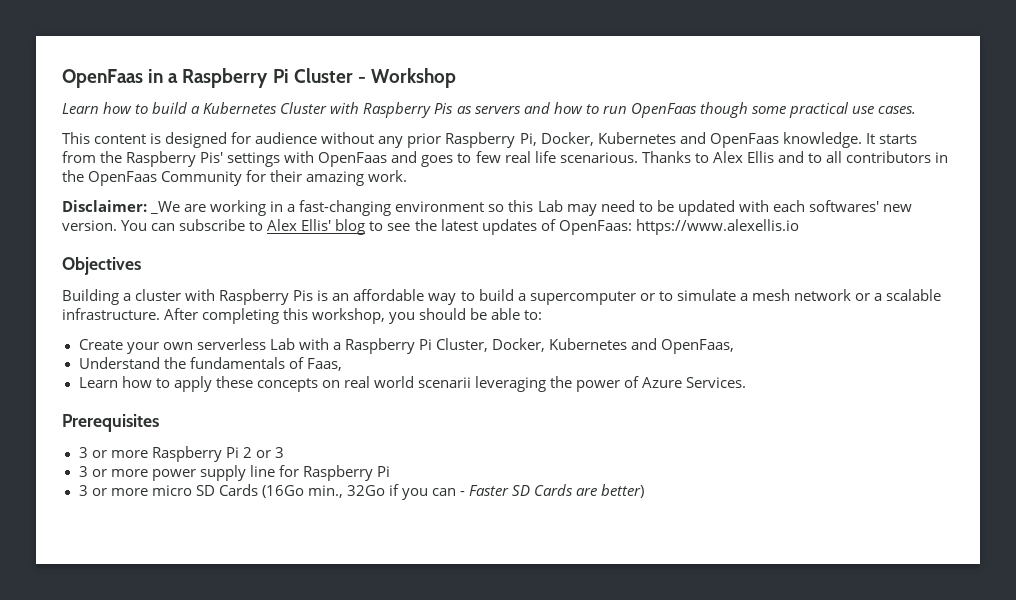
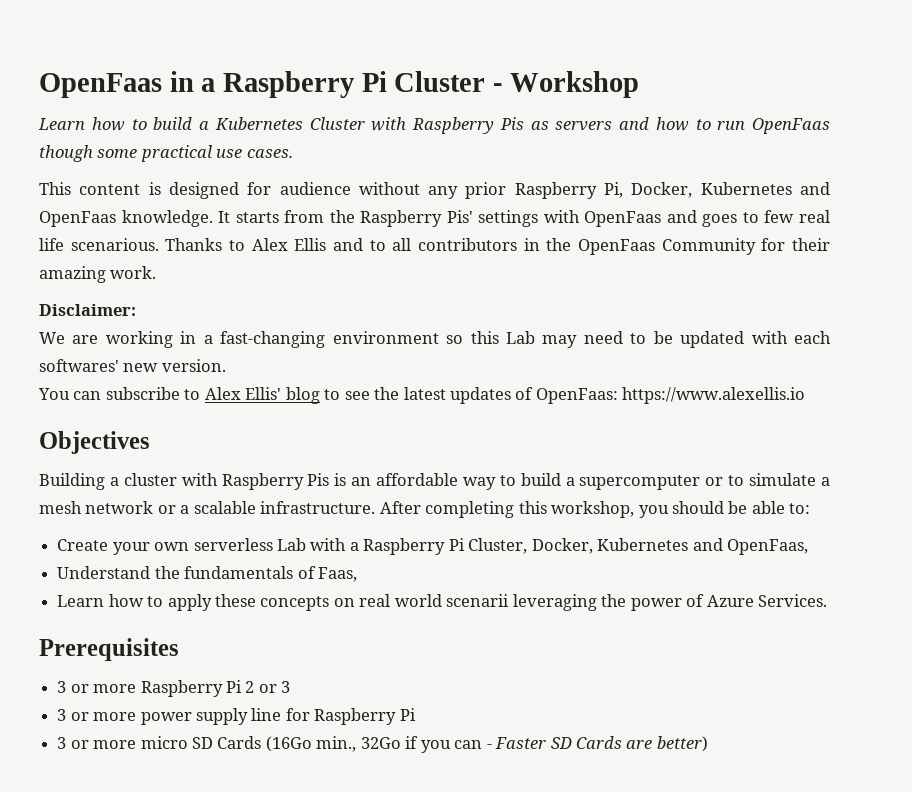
[150,201,181,214] _We -> [39,332,65,344] // We
(117, 225) none -> (226, 365) //

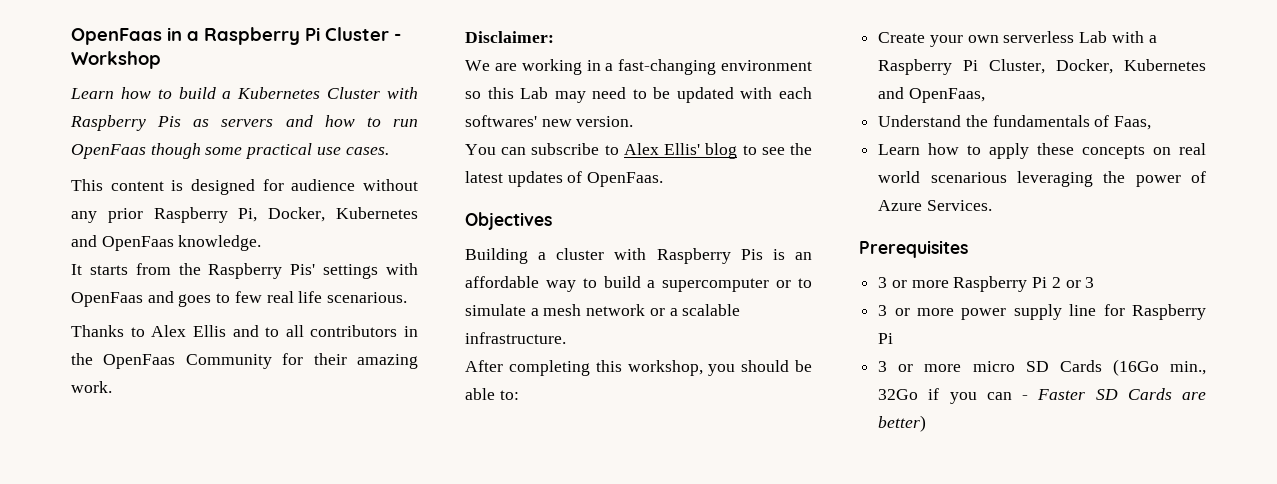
(213, 218) none -> (262, 243) //
(159, 244) none -> (408, 297) //
[535,387,806,404] OpenFaas: https://www.alexellis.io -> [587,172,664,187] OpenFaas.
(376, 507) none -> (566, 338) //
[446,594,510,607] scenarii -> [930,172,1007,183] scenarious

